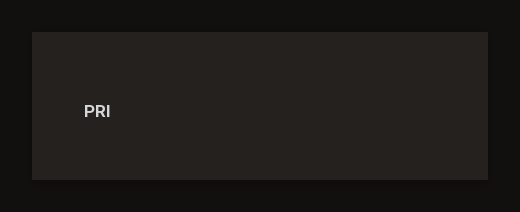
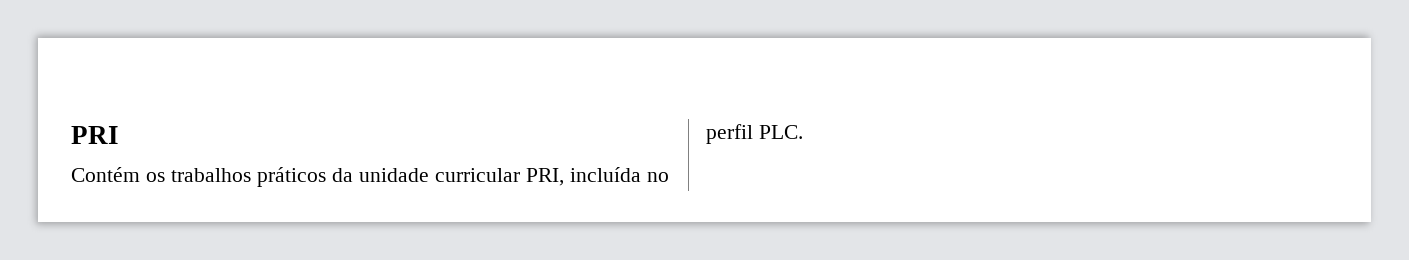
(111, 111) none -> [71,167,669,187] [706,124,803,144] // Contém os trabalhos práticos da unidade curricular PRI, incluída no perfil PLC.

